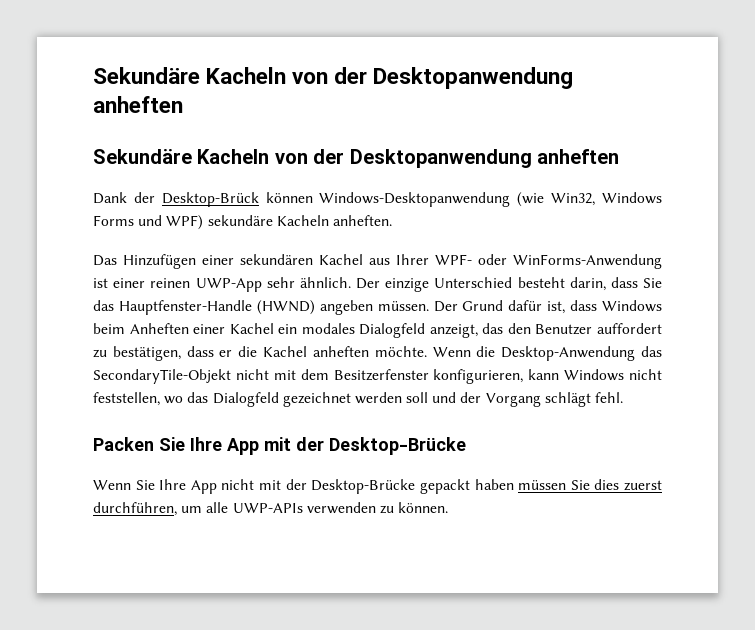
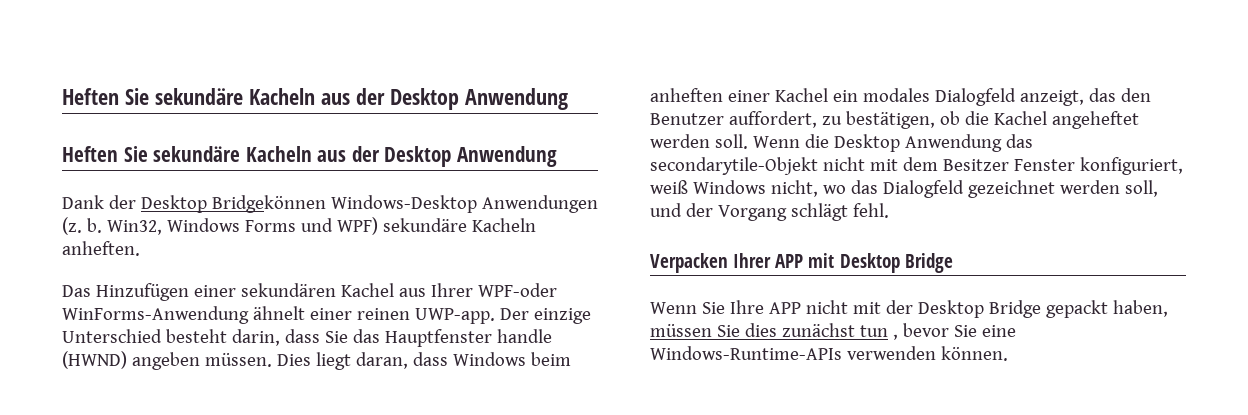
[93,67,574,89] [93,96,183,113] [93,149,619,168] [93,192,545,207] Sekundäre Kacheln von der Desktopanwendung anheften // Sekundäre Kacheln von der Desktopanwendung anheften // Dank der Desktop-Brück können Windows-Desktopanwendung (wie -> [62,88,568,110] [62,146,557,167] [62,195,598,213] [62,217,102,235] Heften Sie sekundäre Kacheln aus der Desktop Anwendung // Heften Sie sekundäre Kacheln aus der Desktop Anwendung // Dank der Desktop Bridgekönnen Windows-Desktop Anwendungen (z. b.
[435,254,662,269] [93,277,351,292] WPF- oder WinForms-Anwendung ist einer reinen UWP-App sehr ähnlich. -> [477,283,557,297] [62,306,495,324] WPF-oder WinForms-Anwendung ähnelt einer reinen UWP-app.
[118,300,252,315] Hauptfenster-Handle -> [384,329,552,347] Hauptfenster handle
[433,300,566,314] Der Grund dafür ist, -> [276,352,408,370] Dies liegt daran,
[129,323,189,334] Anheften -> [650,88,723,102] anheften
[597,323,662,334] auffordert -> [728,111,817,128] auffordert,
[186,346,662,361] [93,369,662,384] [93,392,160,406] dass er die Kachel anheften möchte. Wenn die Desktop-Anwendung das SecondaryTile-Objekt nicht mit dem Besitzerfenster konfigurieren, kann Windows nicht feststellen, -> [939,111,1139,129] [650,134,1033,152] [650,157,1183,175] [650,180,818,197] ob die Kachel angeheftet werden soll. Wenn die Desktop Anwendung das secondarytile-Objekt nicht mit dem Besitzer Fenster konfiguriert, weiß Windows nicht,
[406,392,429,403] soll -> [1124,180,1158,197] soll,
[93,437,466,455] Packen Sie Ihre App mit der Desktop-Brücke -> [650,253,953,273] Verpacken Ihrer APP mit Desktop Bridge
[190,480,217,494] App -> [768,302,801,314] APP
[311,479,663,494] [93,502,394,516] Desktop-Brücke gepackt haben müssen Sie dies zuerst durchführen, um alle UWP-APIs verwenden zu -> [917,300,1168,318] [650,323,1016,340] [650,346,936,360] Desktop Bridge gepackt haben, müssen Sie dies zunächst tun , bevor Sie eine Windows-Runtime-APIs verwenden

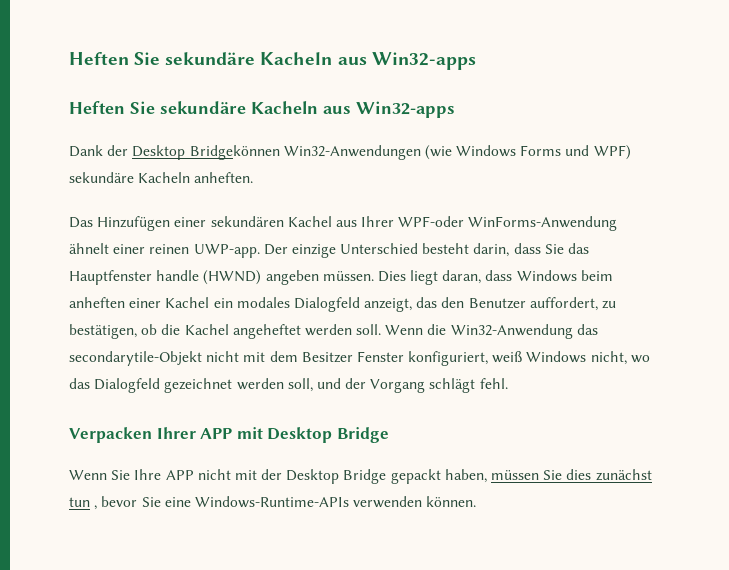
[62,88,568,110] [62,146,557,167] Heften Sie sekundäre Kacheln aus der Desktop Anwendung // Heften Sie sekundäre Kacheln aus der Desktop Anwendung -> [69,52,476,70] [69,101,455,118] Heften Sie sekundäre Kacheln aus Win32-apps // Heften Sie sekundäre Kacheln aus Win32-apps
[330,195,598,213] [62,217,162,235] Windows-Desktop Anwendungen (z. b. Win32, -> [283,145,452,160] Win32-Anwendungen (wie
[833,134,1002,152] Desktop Anwendung -> [450,324,573,339] Win32-Anwendung

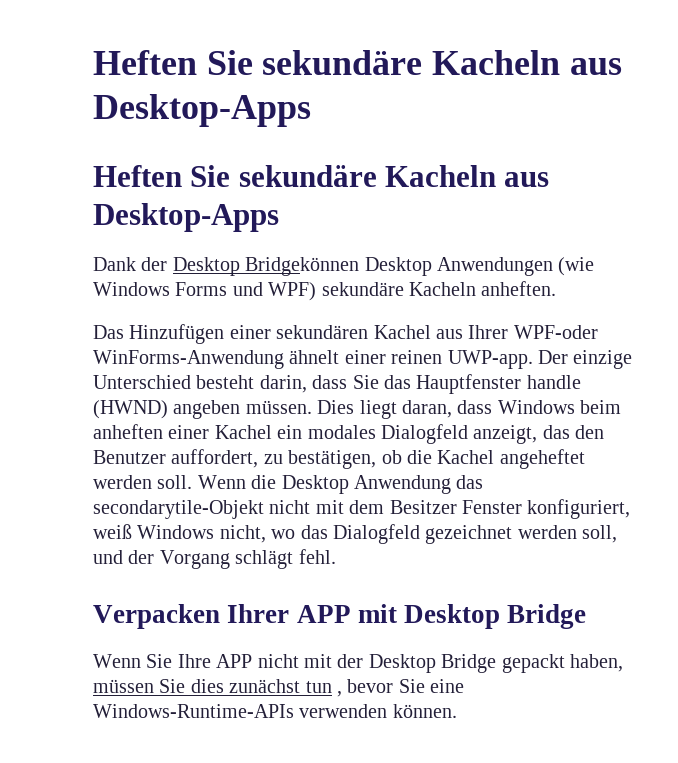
[69,52,476,70] [69,101,455,118] Heften Sie sekundäre Kacheln aus Win32-apps // Heften Sie sekundäre Kacheln aus Win32-apps -> [93,50,622,75] [93,94,311,127] [93,165,550,187] [93,203,279,232] Heften Sie sekundäre Kacheln aus Desktop-Apps // Heften Sie sekundäre Kacheln aus Desktop-Apps
[283,145,421,160] Win32-Anwendungen -> [364,257,553,276] Desktop Anwendungen
[450,324,573,339] Win32-Anwendung -> [281,475,451,494] Desktop Anwendung

